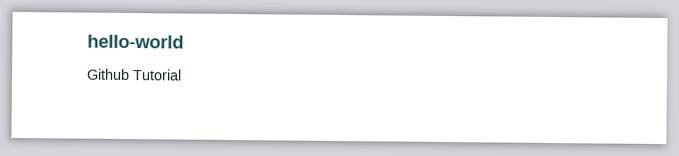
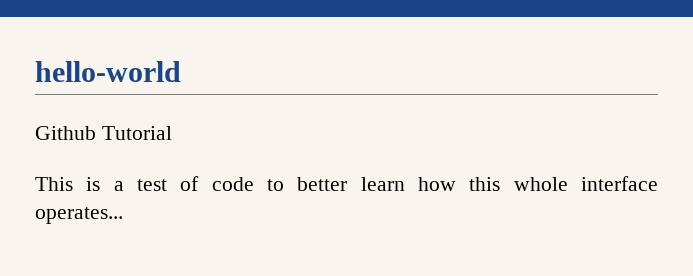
(182, 75) none -> [35,176,658,191] [35,207,123,224] // This is a test of code to better learn how this whole interface operates...

